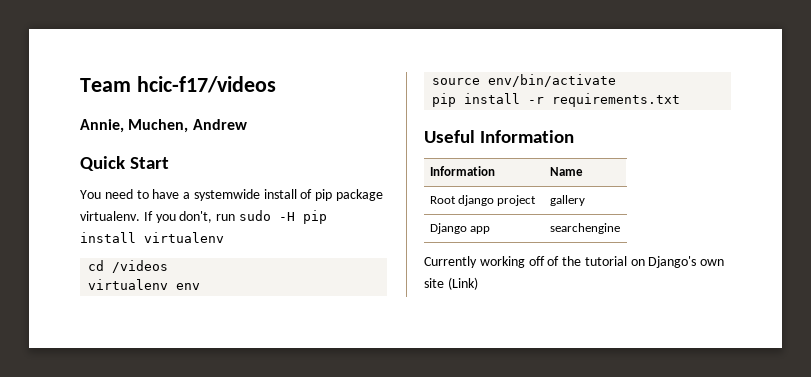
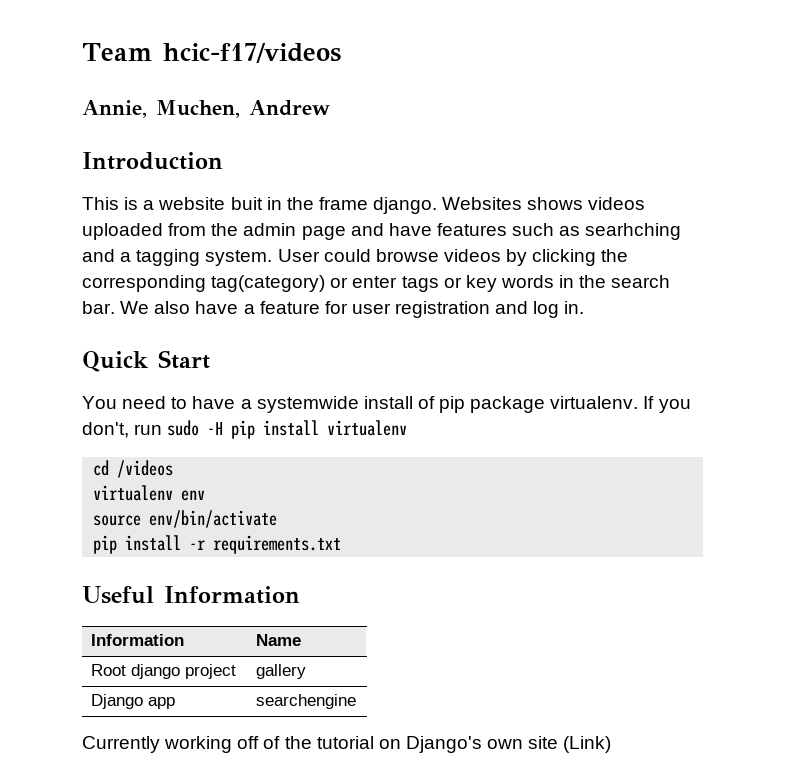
(247, 124) none -> [82,152,223,170] [82,197,646,214] [82,223,682,240] [82,249,629,266] [82,275,671,292] [82,301,585,318] // Introduction // This is a website buit in the frame django. Websites shows videos uploaded from the admin page and have features such as searhching and a tagging system. User could browse videos by clicking the corresponding tag(category) or enter tags or key words in the search bar. We also have a feature for user registration and log in.

